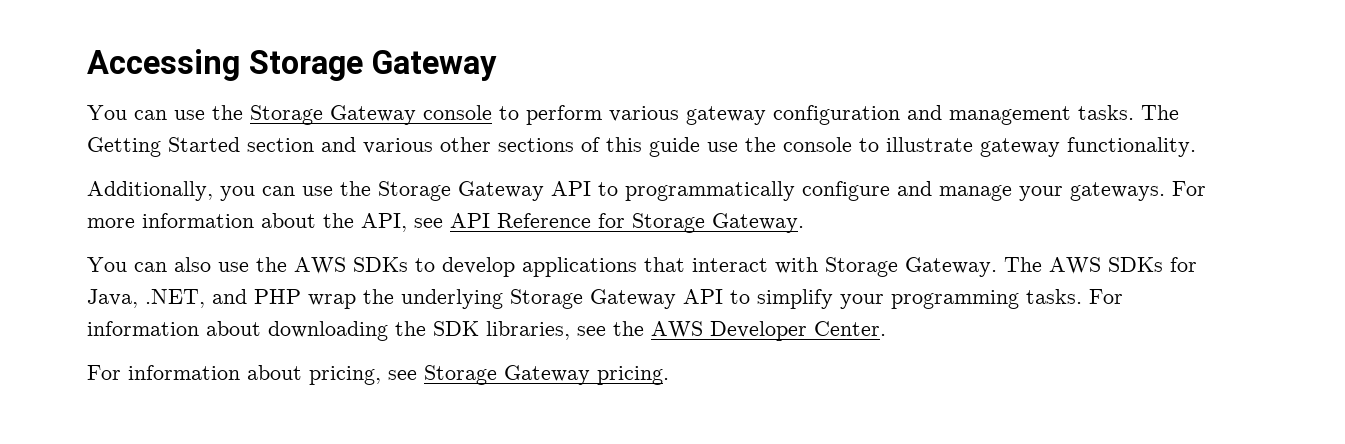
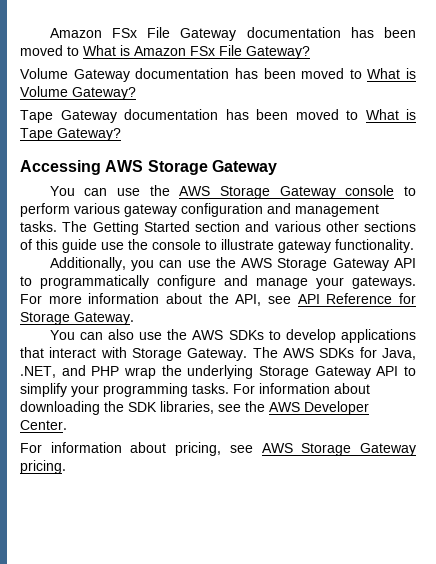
[87,49,240,81] Accessing -> [49,27,416,41] [20,45,310,59] [20,68,416,82] [20,86,136,100] [20,109,416,123] [20,128,121,141] [20,160,144,175] Amazon FSx File Gateway documentation has been moved to What is Amazon FSx File Gateway? // Volume Gateway documentation has been moved to What is Volume Gateway? // Tape Gateway documentation has been moved to What is Tape Gateway? // Accessing AWS
(243, 112) none -> [179,186,211,196] AWS
(371, 188) none -> [241,258,273,268] AWS
(417, 375) none -> [261,443,293,453] AWS

